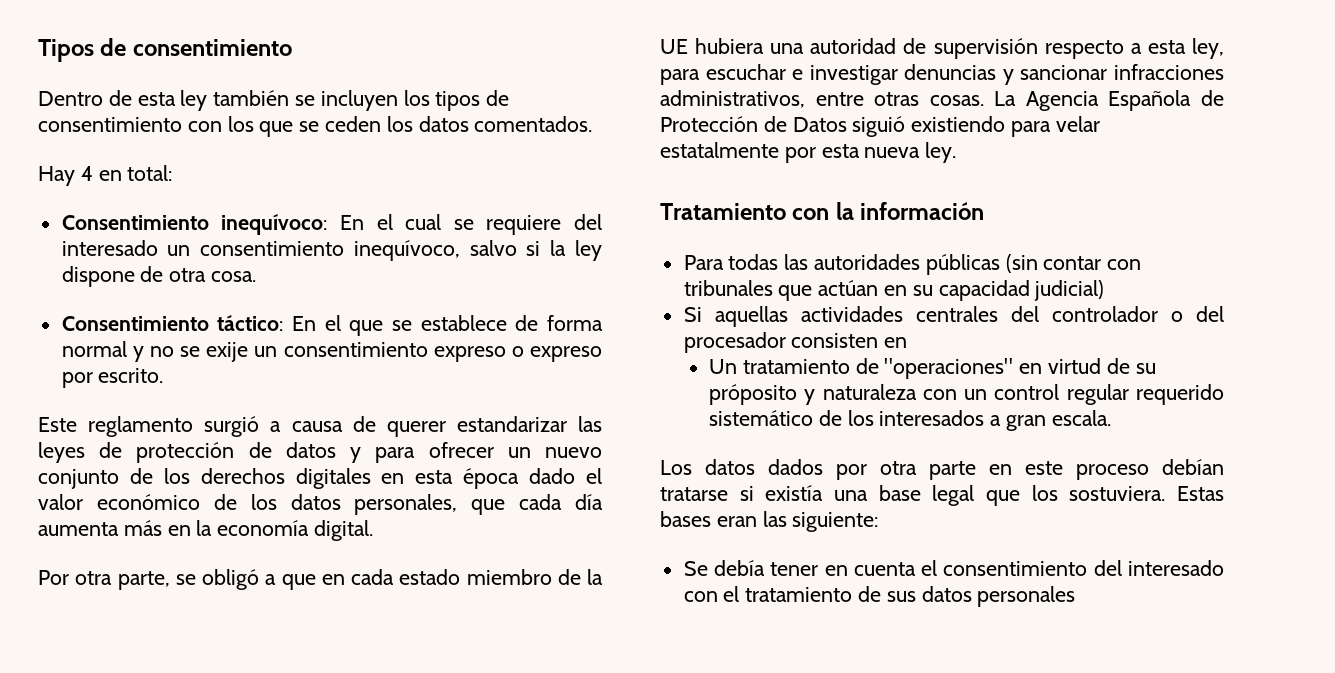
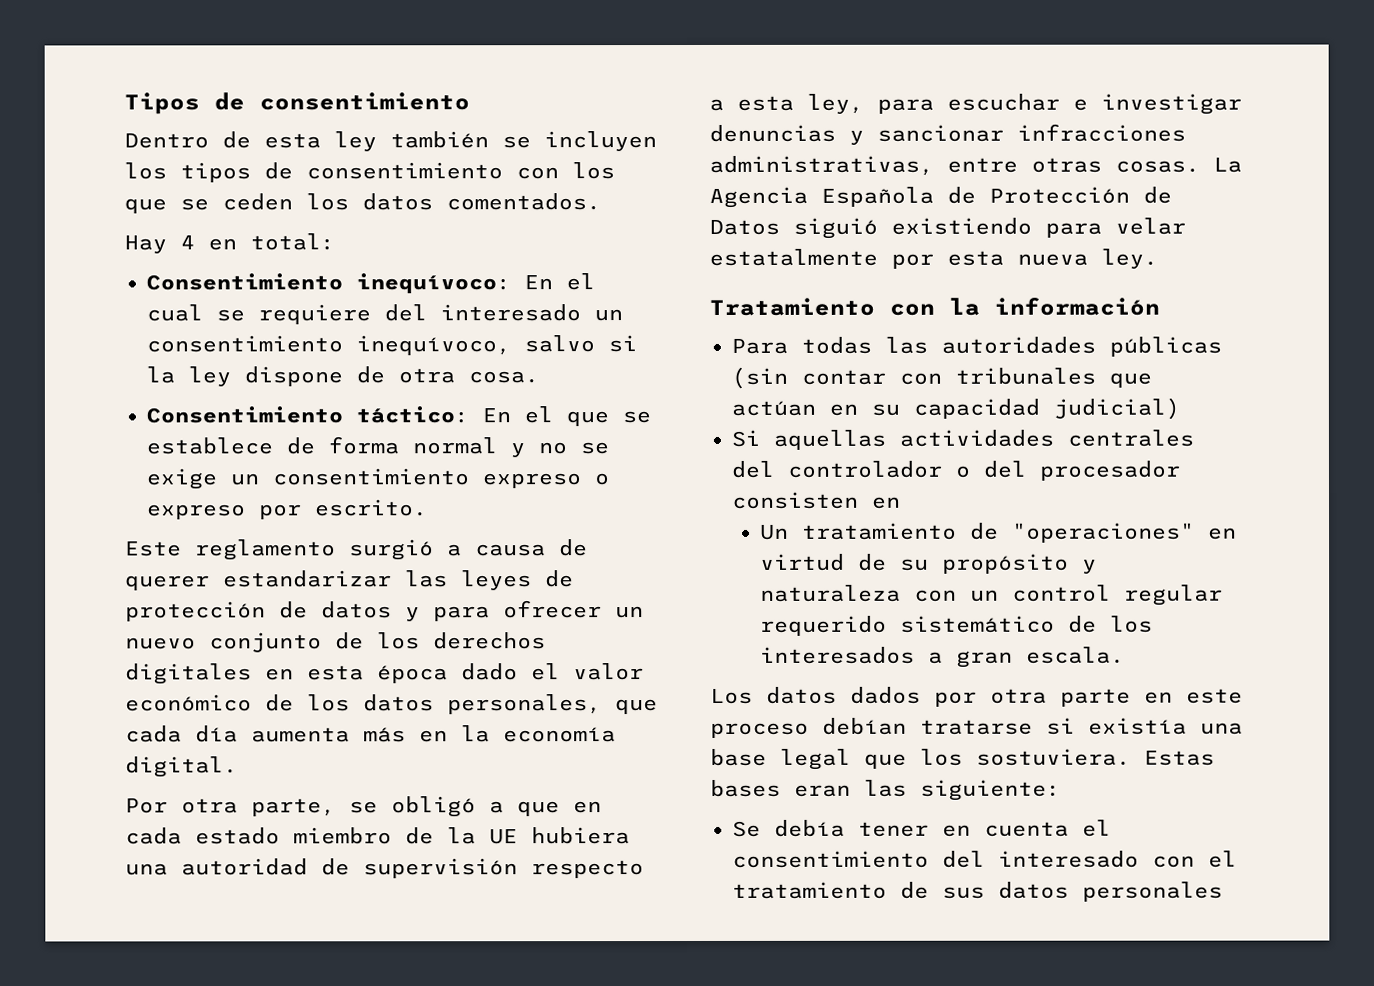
[206,342,249,362] exije -> [146,468,217,490] exige
[660,90,805,108] administrativos, -> [709,155,934,176] administrativas,
[708,384,797,405] próposito -> [942,553,1070,574] propósito

